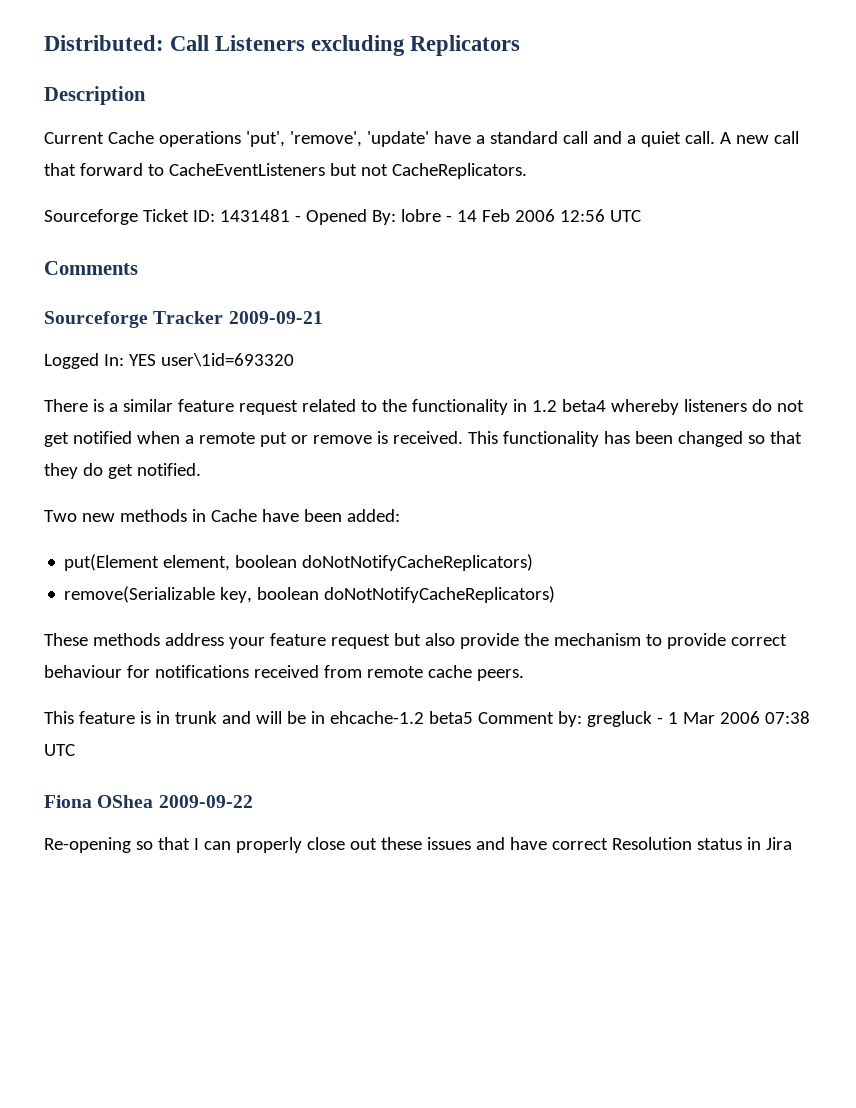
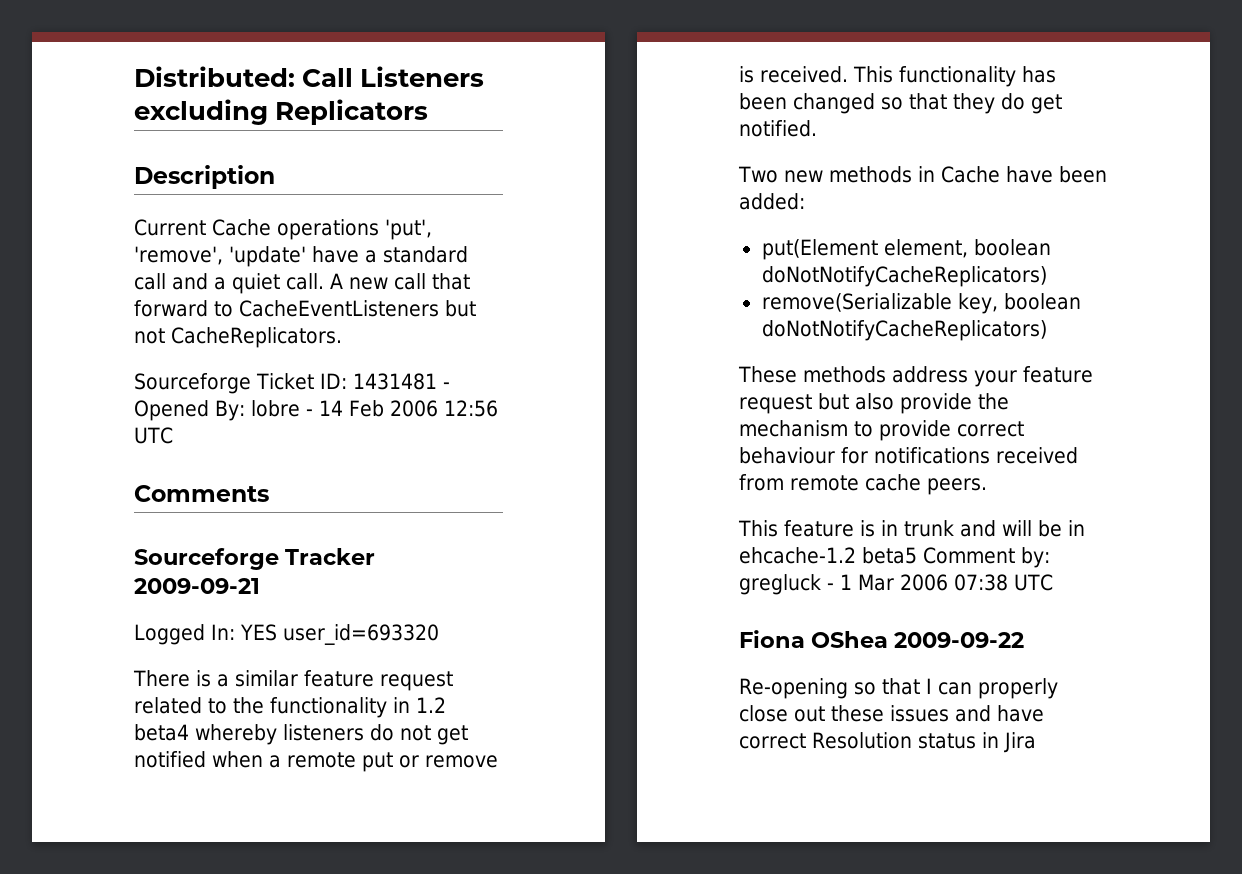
[160,353,294,367] user\1id=693320 -> [283,624,439,645] user_id=693320

